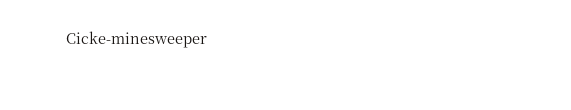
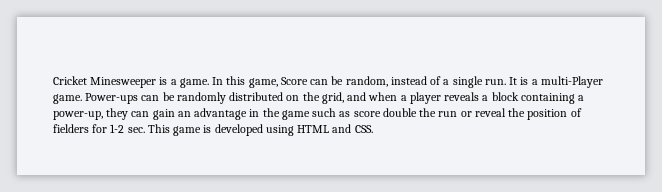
[66,31,207,48] Cicke-minesweeper -> [53,76,603,88] [53,92,585,104] [53,108,582,120] [53,124,373,136] Cricket Minesweeper is a game. In this game, Score can be random, instead of a single run. It is a multi-Player game. Power-ups can be randomly distributed on the grid, and when a player reveals a block containing a power-up, they can gain an advantage in the game such as score double the run or reveal the position of fielders for 1-2 sec. This game is developed using HTML and CSS.

